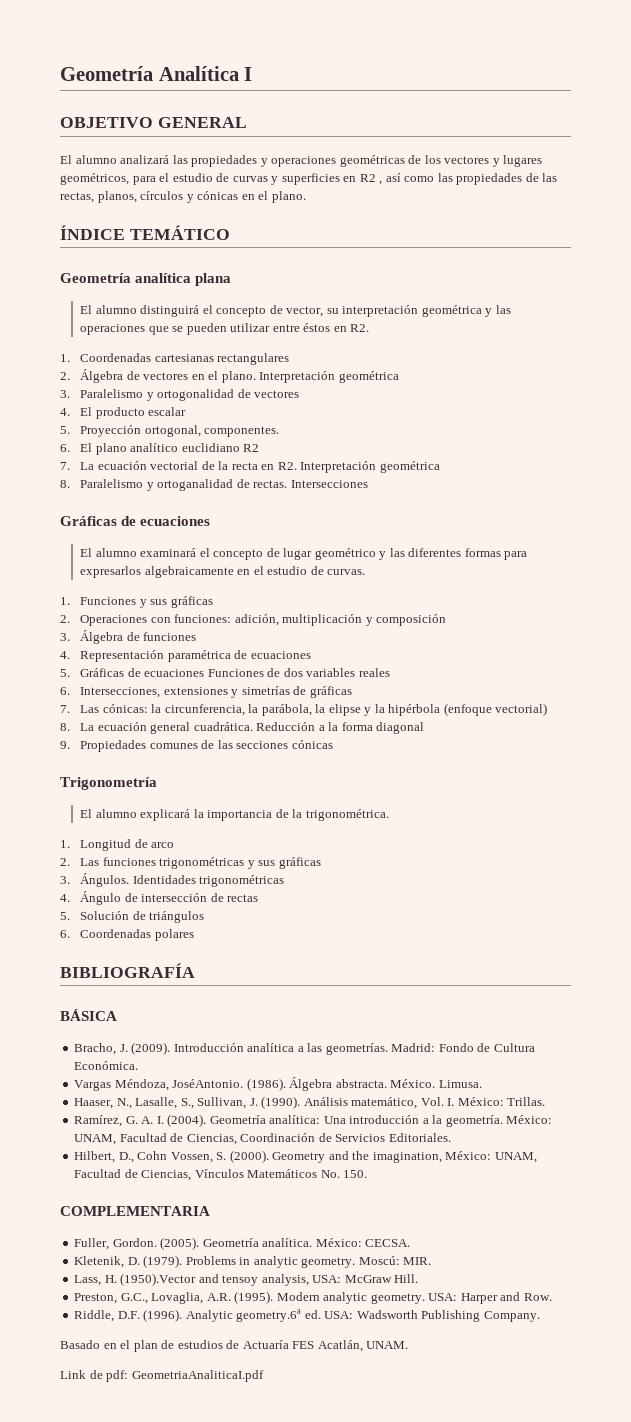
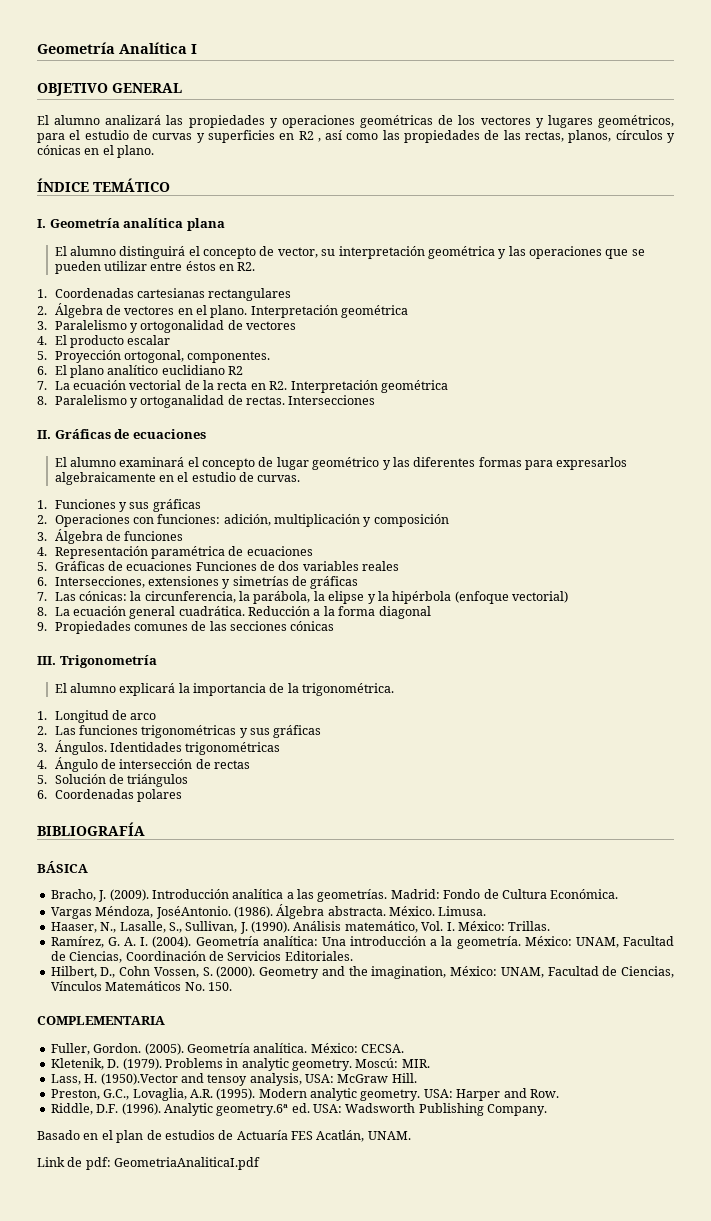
(230, 232) none -> [37,219,46,228] I.
(368, 484) none -> [37,430,51,439] II.
(333, 744) none -> [37,656,56,665] III.

